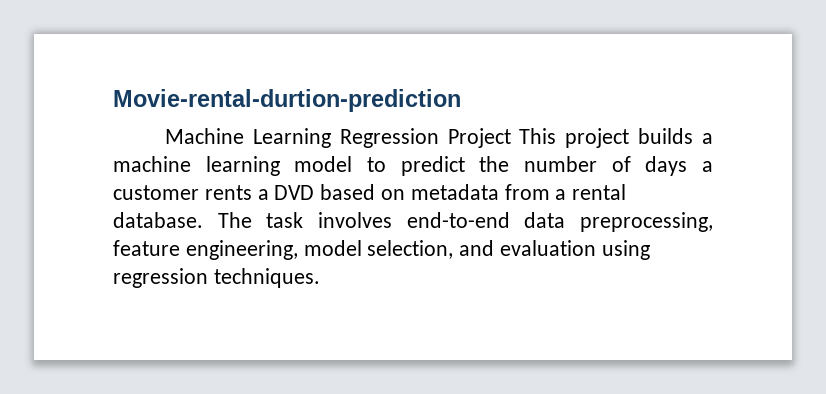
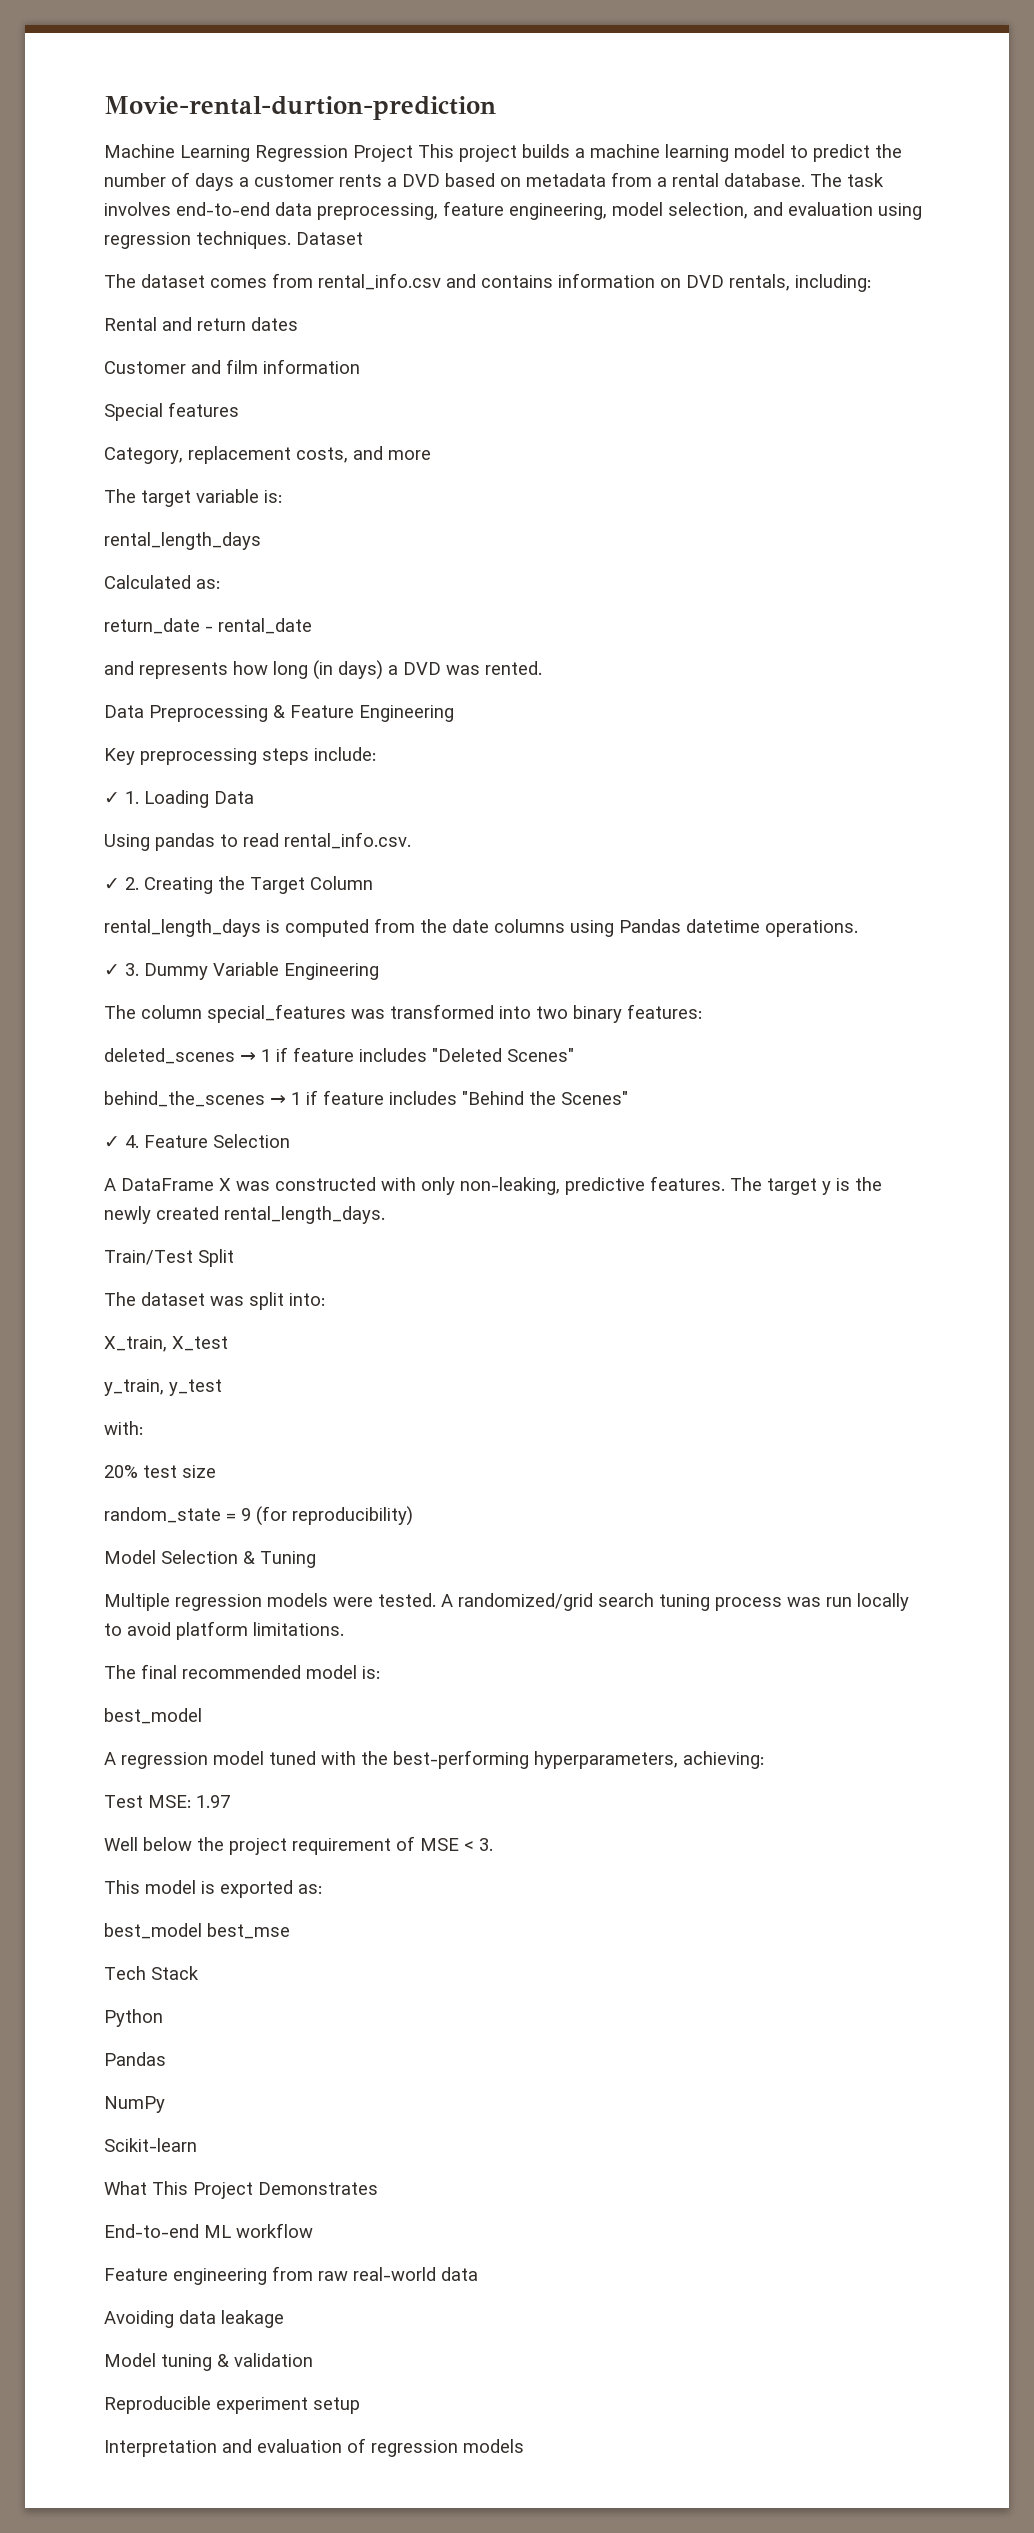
(320, 278) none -> [296,232,363,245] [104,273,871,292] [104,317,298,331] [104,359,360,374] [104,402,239,421] [104,446,431,464] [104,489,282,507] [104,532,261,550] [104,575,220,589] [104,618,312,634] [104,660,542,680] [104,705,454,722] [104,747,376,765] [104,790,254,808] [104,832,411,851] [104,876,373,894] [104,918,858,937] [104,962,379,980] [104,1004,702,1023] [104,1047,574,1064] [104,1090,628,1107] [104,1134,290,1148] [104,1176,882,1195] [104,1206,385,1224] [104,1249,234,1267] [104,1292,325,1310] [104,1336,228,1352] [104,1379,222,1396] [104,1421,143,1435] [104,1465,216,1478] [104,1506,413,1526] [104,1550,316,1568] [104,1593,909,1611] [104,1621,344,1640] [104,1664,380,1679] [104,1708,202,1724] [104,1750,764,1769] [104,1795,230,1808] [104,1836,493,1855] [104,1880,322,1898] [104,1923,290,1939] [104,1966,199,1980] [104,2009,163,2027] [104,2052,166,2066] [104,2096,165,2113] [104,2138,197,2152] [104,2181,378,2199] [104,2223,313,2238] [104,2266,478,2285] [104,2310,284,2328] [104,2353,313,2371] [104,2396,360,2414] [104,2438,524,2457] Dataset // The dataset comes from rental_info.csv and contains information on DVD rentals, including: // Rental and return dates // Customer and film information // Special features // Category, replacement costs, and more // The target variable is: // rental_length_days // Calculated as: // return_date - rental_date // and represents how long (in days) a DVD was rented. // Data Preprocessing & Feature Engineering // Key preprocessing steps include: // ✓ 1. Loading Data // Using pandas to read rental_info.csv. // ✓ 2. Creating the Target Column // rental_length_days is computed from the date columns using Pandas datetime operations. // ✓ 3. Dummy Variable Engineering // The column special_features was transformed into two binary features: // deleted_scenes → 1 if feature includes "Deleted Scenes" // behind_the_scenes → 1 if feature includes "Behind the Scenes" // ✓ 4. Feature Selection // A DataFrame X was constructed with only non-leaking, predictive features. The target y is the newly created rental_length_days. // Train/Test Split // The dataset was split into: // X_train, X_test // y_train, y_test // with: // 20% test size // random_state = 9 (for reproducibility) // Model Selection & Tuning // Multiple regression models were tested. A randomized/grid search tuning process was run locally to avoid platform limitations. // The final recommended model is: // best_model // A regression model tuned with the best-performing hyperparameters, achieving: // Test MSE: 1.97 // Well below the project requirement of MSE < 3. // This model is exported as: // best_model best_mse // Tech Stack // Python // Pandas // NumPy // Scikit-learn // What This Project Demonstrates // End-to-end ML workflow // Feature engineering from raw real-world data // Avoiding data leakage // Model tuning & validation // Reproducible experiment setup // Interpretation and evaluation of regression models

